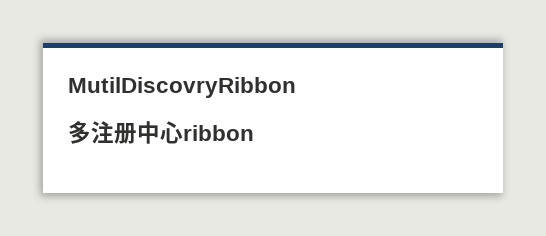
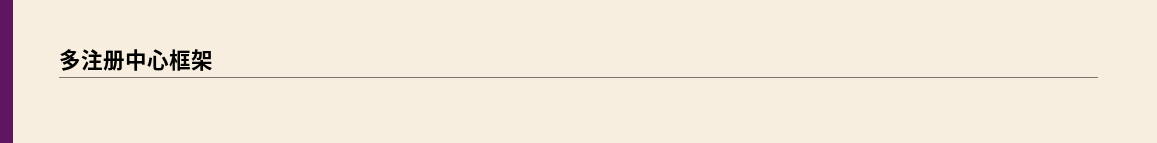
[68,77,296,98] MutilDiscovryRibbon // -> (59, 60) none
[183,125,254,141] ribbon -> [169,49,213,71] 框架

